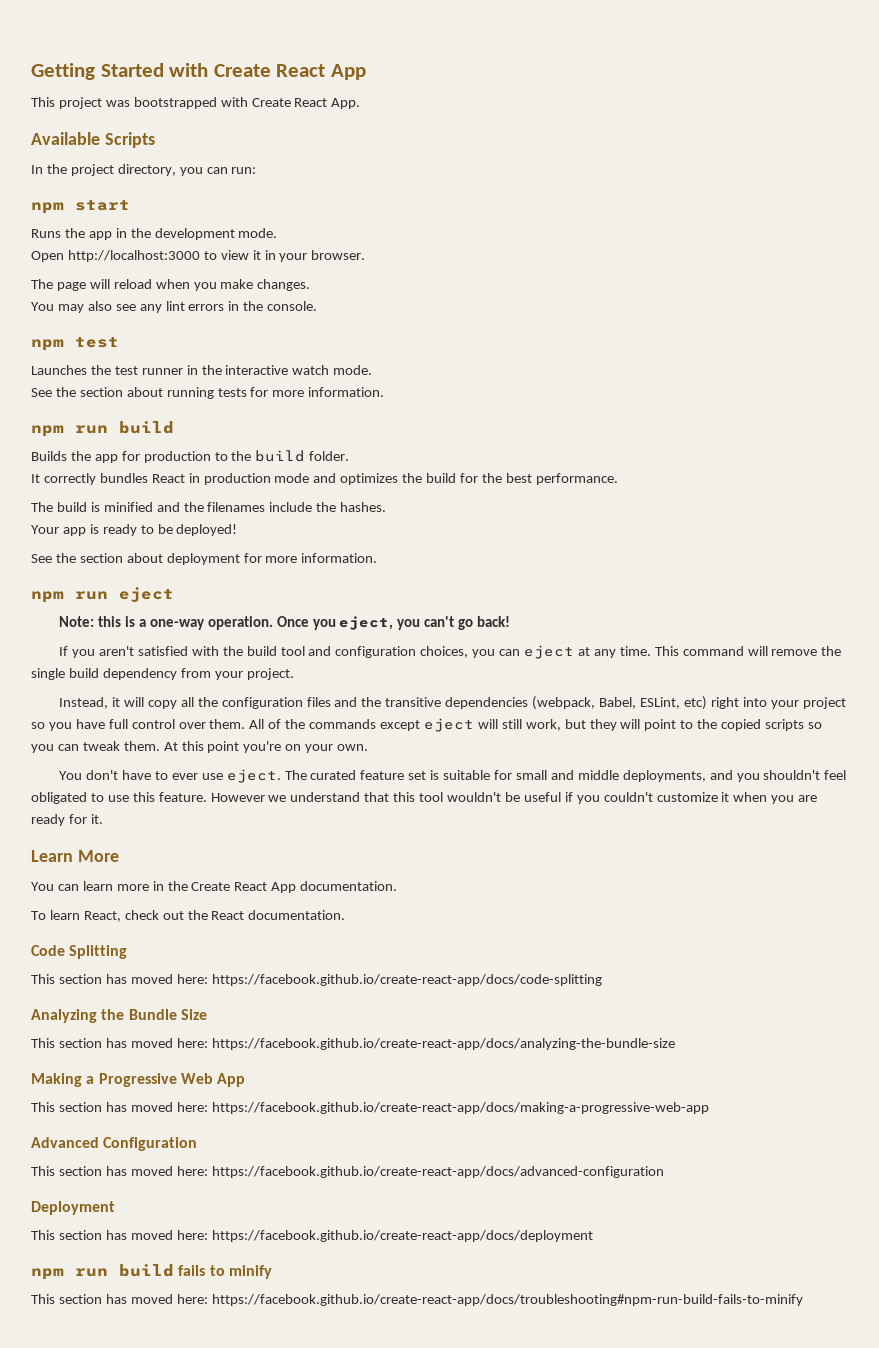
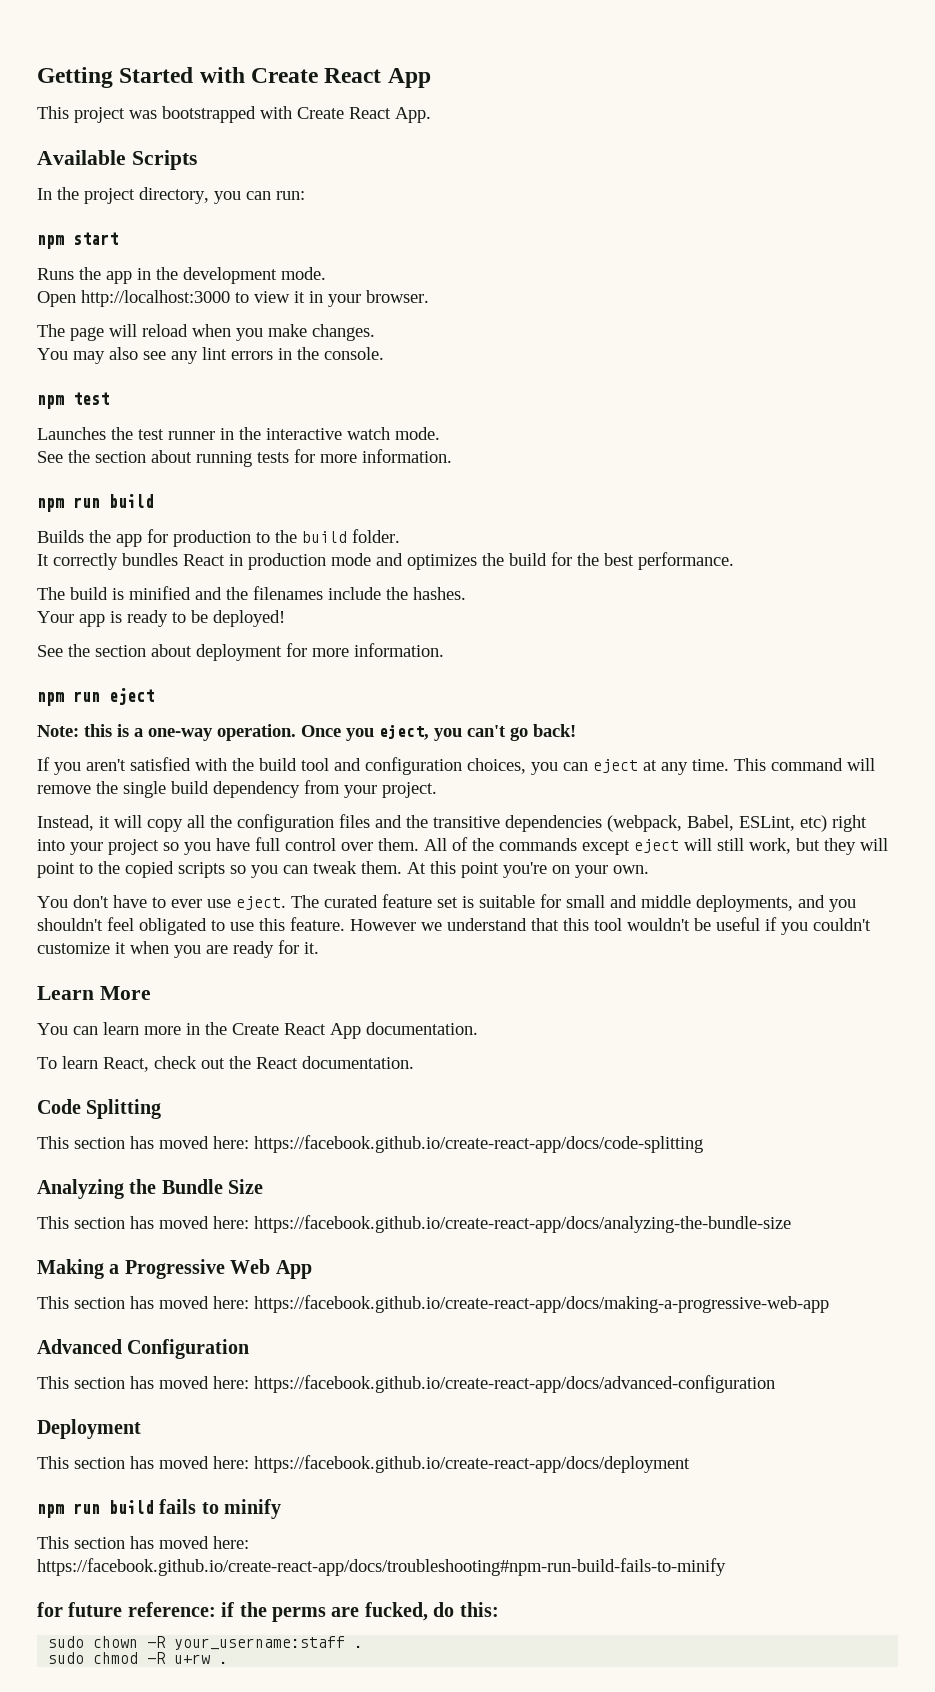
(803, 1300) none -> [37,1602,499,1622] [48,1636,364,1650] [48,1652,229,1664] // for future reference: if the perms are fucked, do this: // sudo chown -R your_username:staff . // sudo chmod -R u+rw .

